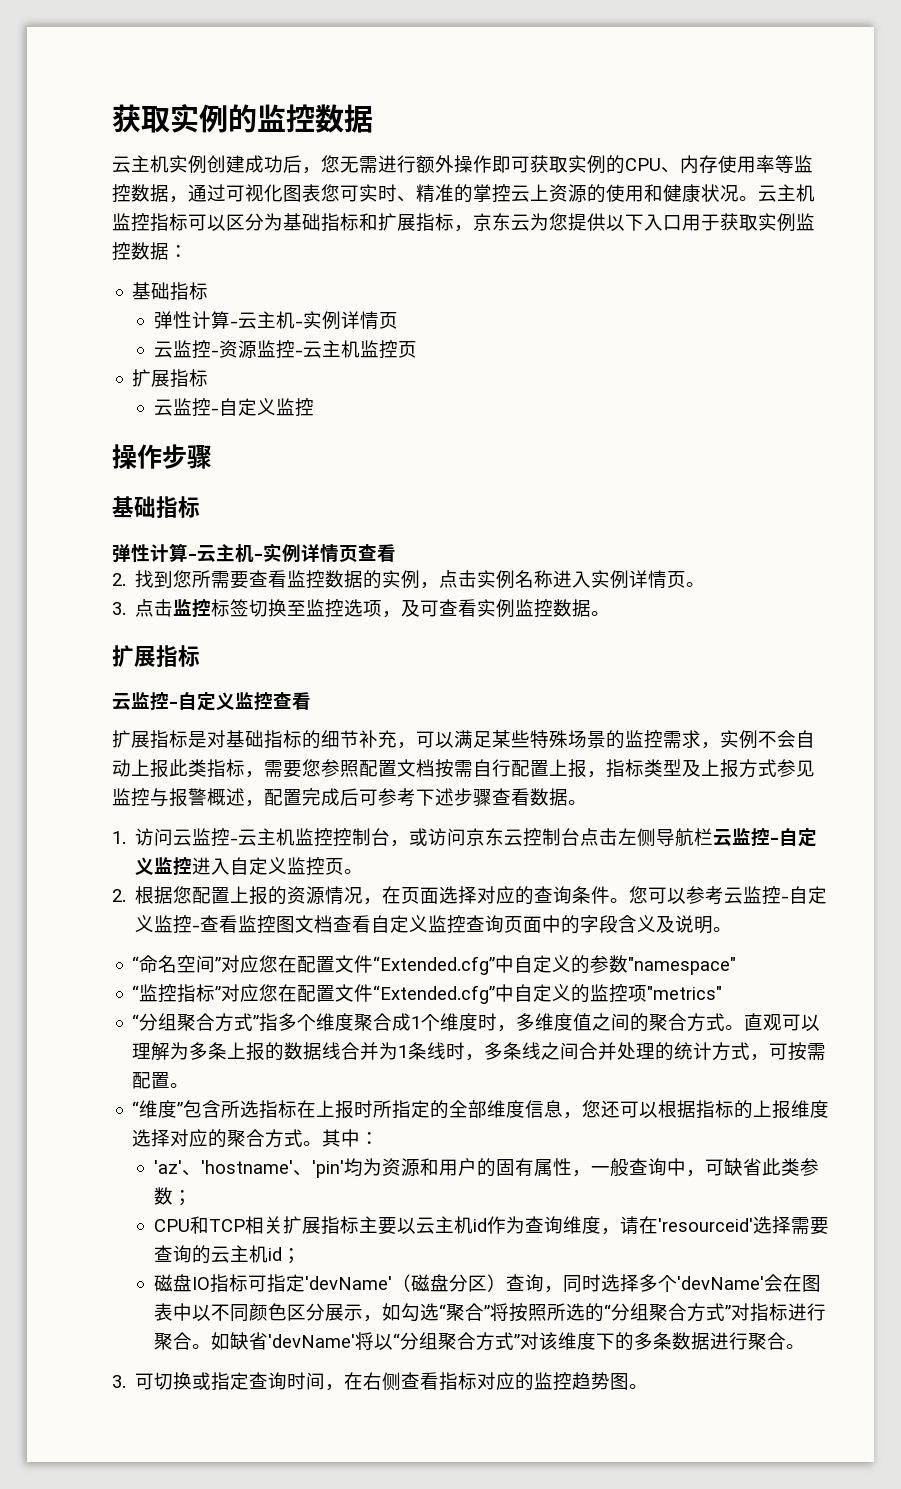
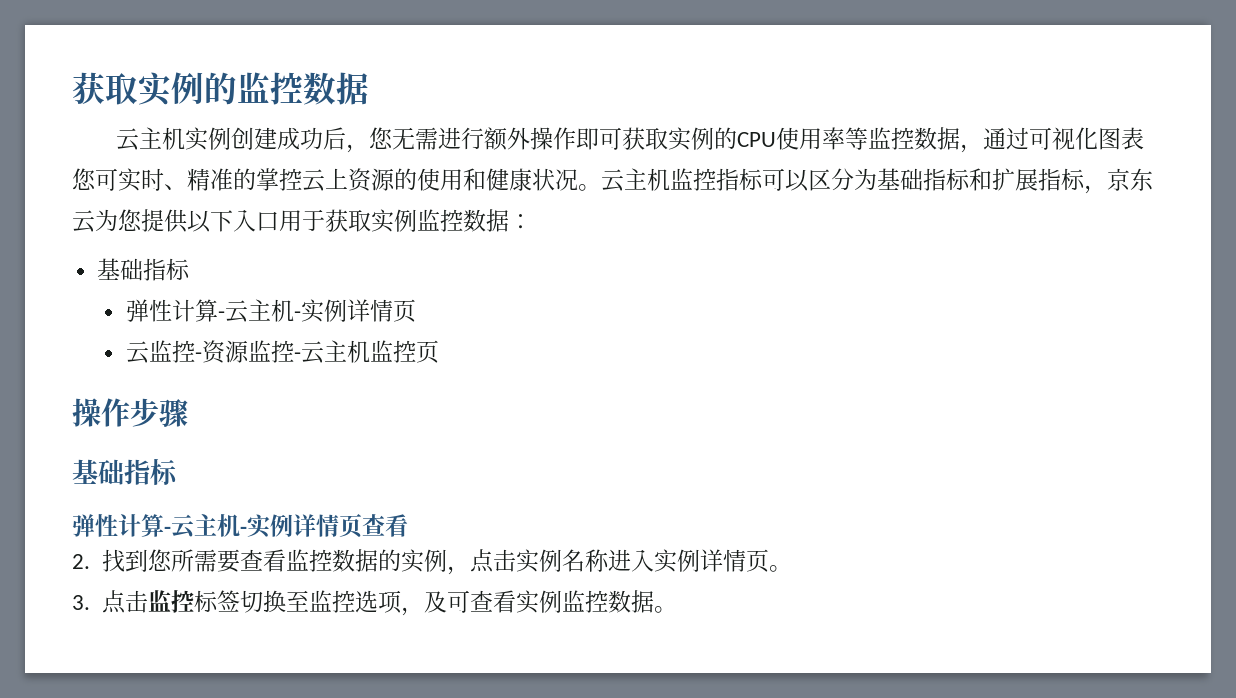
[661,155,718,174] 、内存 -> (776, 139) none
[132,369,209,388] [153,398,314,417] // 扩展指标 // 云监控-自定义监控 -> (439, 351) none
[112,645,200,667] [112,692,311,711] [112,730,815,749] [112,759,815,778] [112,788,587,807] [112,828,818,847] [135,857,364,876] [112,886,828,905] [135,915,733,934] [132,955,737,975] [132,984,723,1004] [132,1013,821,1032] [132,1042,827,1061] [132,1072,190,1089] [132,1100,830,1119] [132,1129,380,1148] [153,1158,819,1178] [153,1187,192,1206] [153,1216,829,1235] [153,1245,301,1264] [153,1274,821,1293] [153,1303,826,1322] [153,1332,805,1351] [112,1372,649,1391] // 扩展指标 // 云监控-自定义监控查看 // 扩展指标是对基础指标的细节补充，可以满足某些特殊场景的监控需求，实例不会自动上报此类指标，需要您参照配置文档按需自行配置上报，指标类型及上报方式参见监控与报警概述，配置完成后可参考下述步骤查看数据。 // 1.访问云监控-云主机监控控制台，或访问京东云控制台点击左侧导航栏云监控-自定义监控进入自定义监控页。 // 2.根据您配置上报的资源情况，在页面选择对应的查询条件。您可以参考云监控-自定义监控-查看监控图文档查看自定义监控查询页面中的字段含义及说明。 // “命名空间”对应您在配置文件“Extended.cfg”中自定义的参数"namespace" // “监控指标”对应您在配置文件“Extended.cfg”中自定义的监控项"metrics" // “分组聚合方式”指多个维度聚合成1个维度时，多维度值之间的聚合方式。直观可以理解为多条上报的数据线合并为1条线时，多条线之间合并处理的统计方式，可按需配置。 // “维度”包含所选指标在上报时所指定的全部维度信息，您还可以根据指标的上报维度选择对应的聚合方式。其中： // 'az'、'hostname'、'pin'均为资源和用户的固有属性，一般查询中，可缺省此类参数； // CPU和TCP相关扩展指标主要以云主机id作为查询维度，请在'resourceid'选择需要查询的云主机id； // 磁盘IO指标可指定'devName'（磁盘分区）查询，同时选择多个'devName'会在图表中以不同颜色区分展示，如勾选“聚合”将按照所选的“分组聚合方式”对指标进行聚合。如缺省'devName'将以“分组聚合方式”对该维度下的多条数据进行聚合。 // 3.可切换或指定查询时间，在右侧查看指标对应的监控趋势图。 -> (677, 609) none

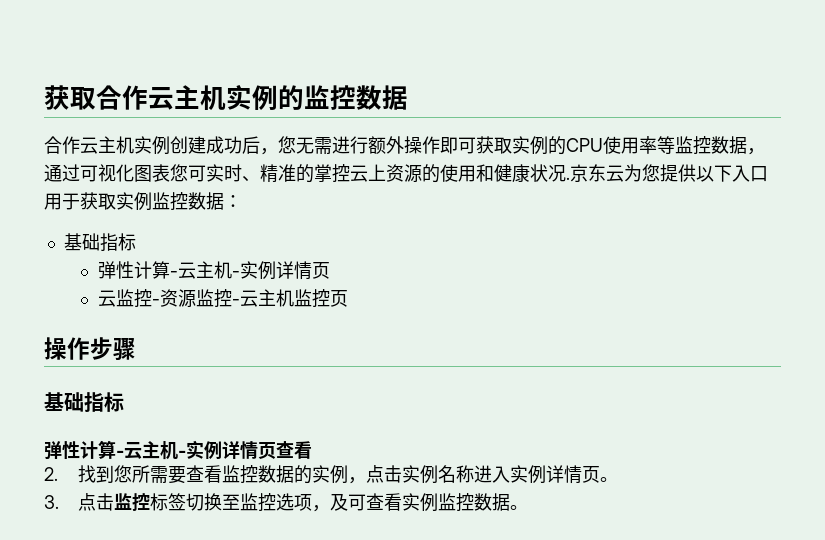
[72,72,138,105] 获取 -> [44,85,226,110] 获取合作云主机
(369, 88) none -> [44,136,80,154] 合作
[578,168,1107,194] 。云主机监控指标可以区分为基础指标和扩展指标， -> [566,177,570,180] .

